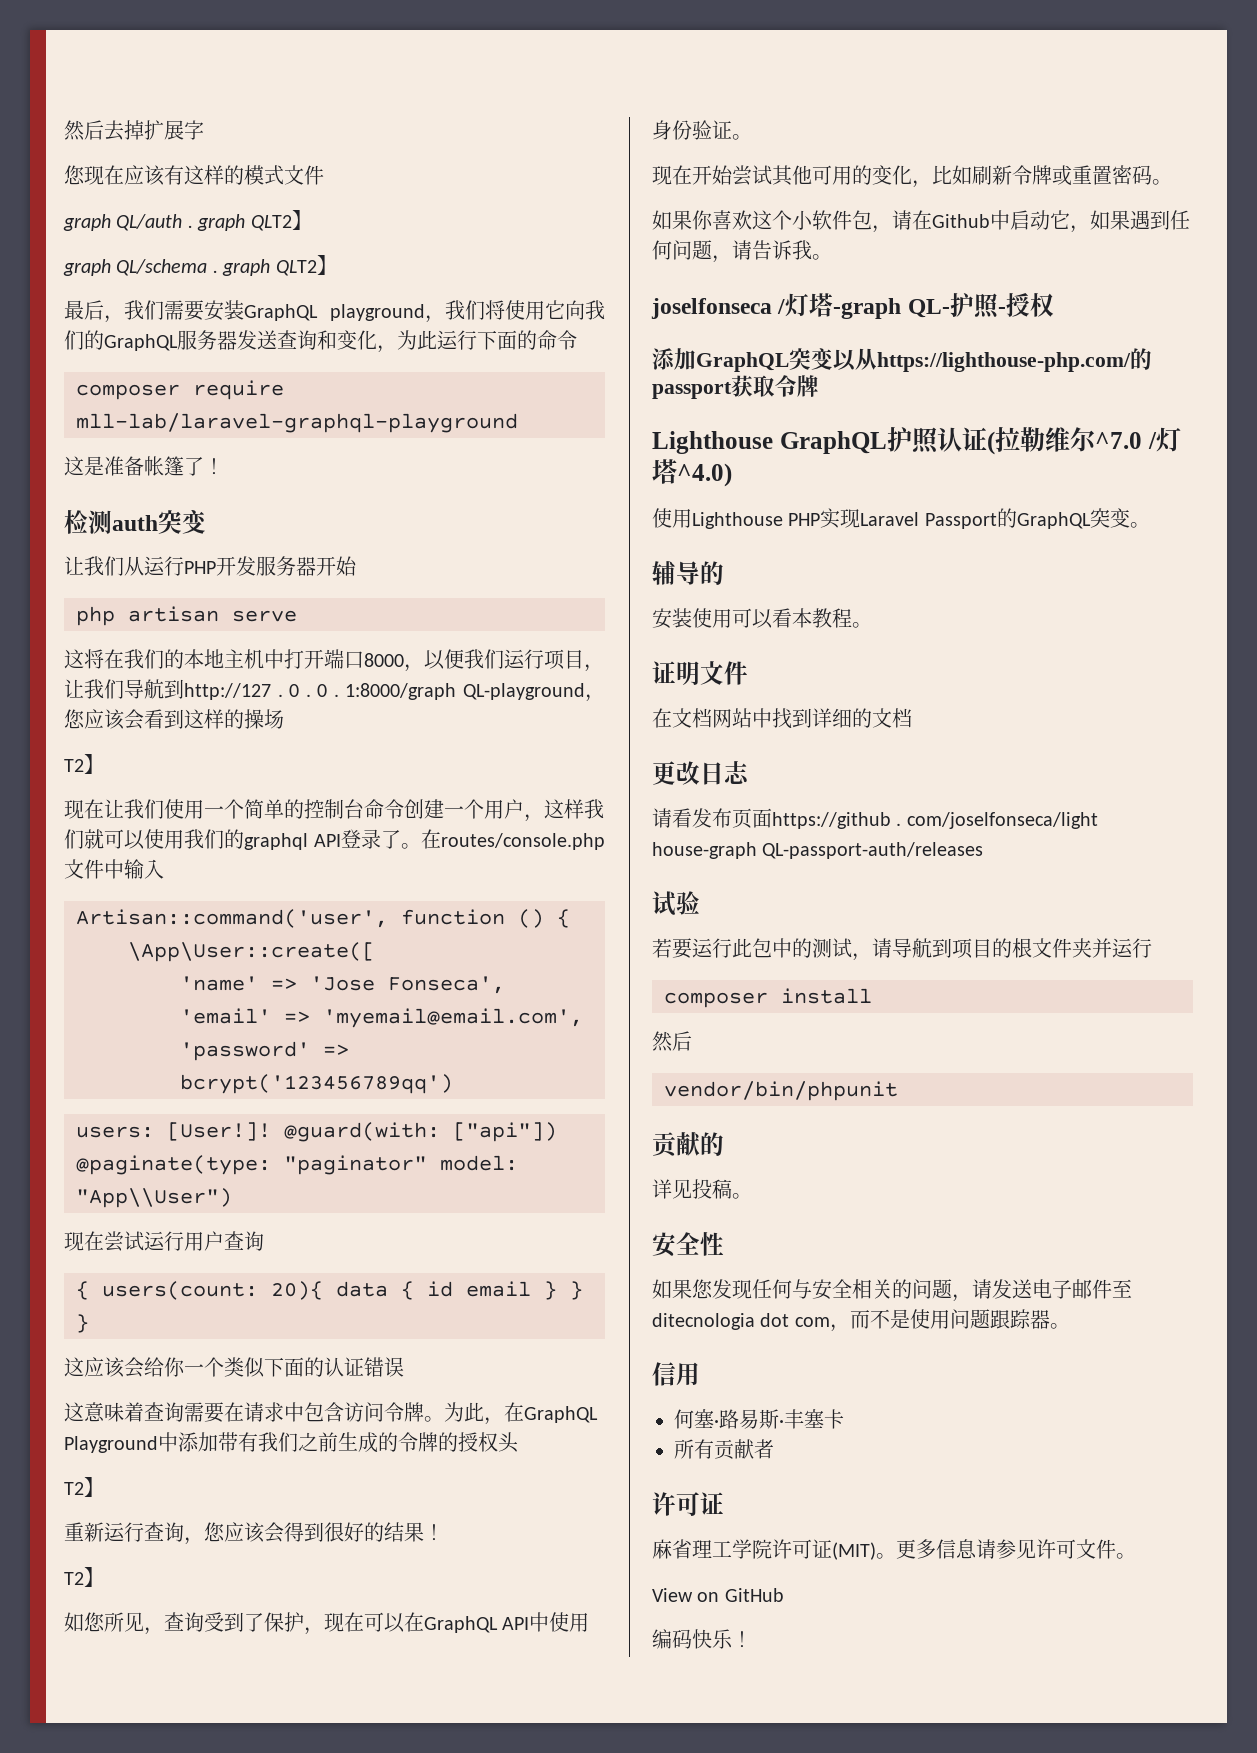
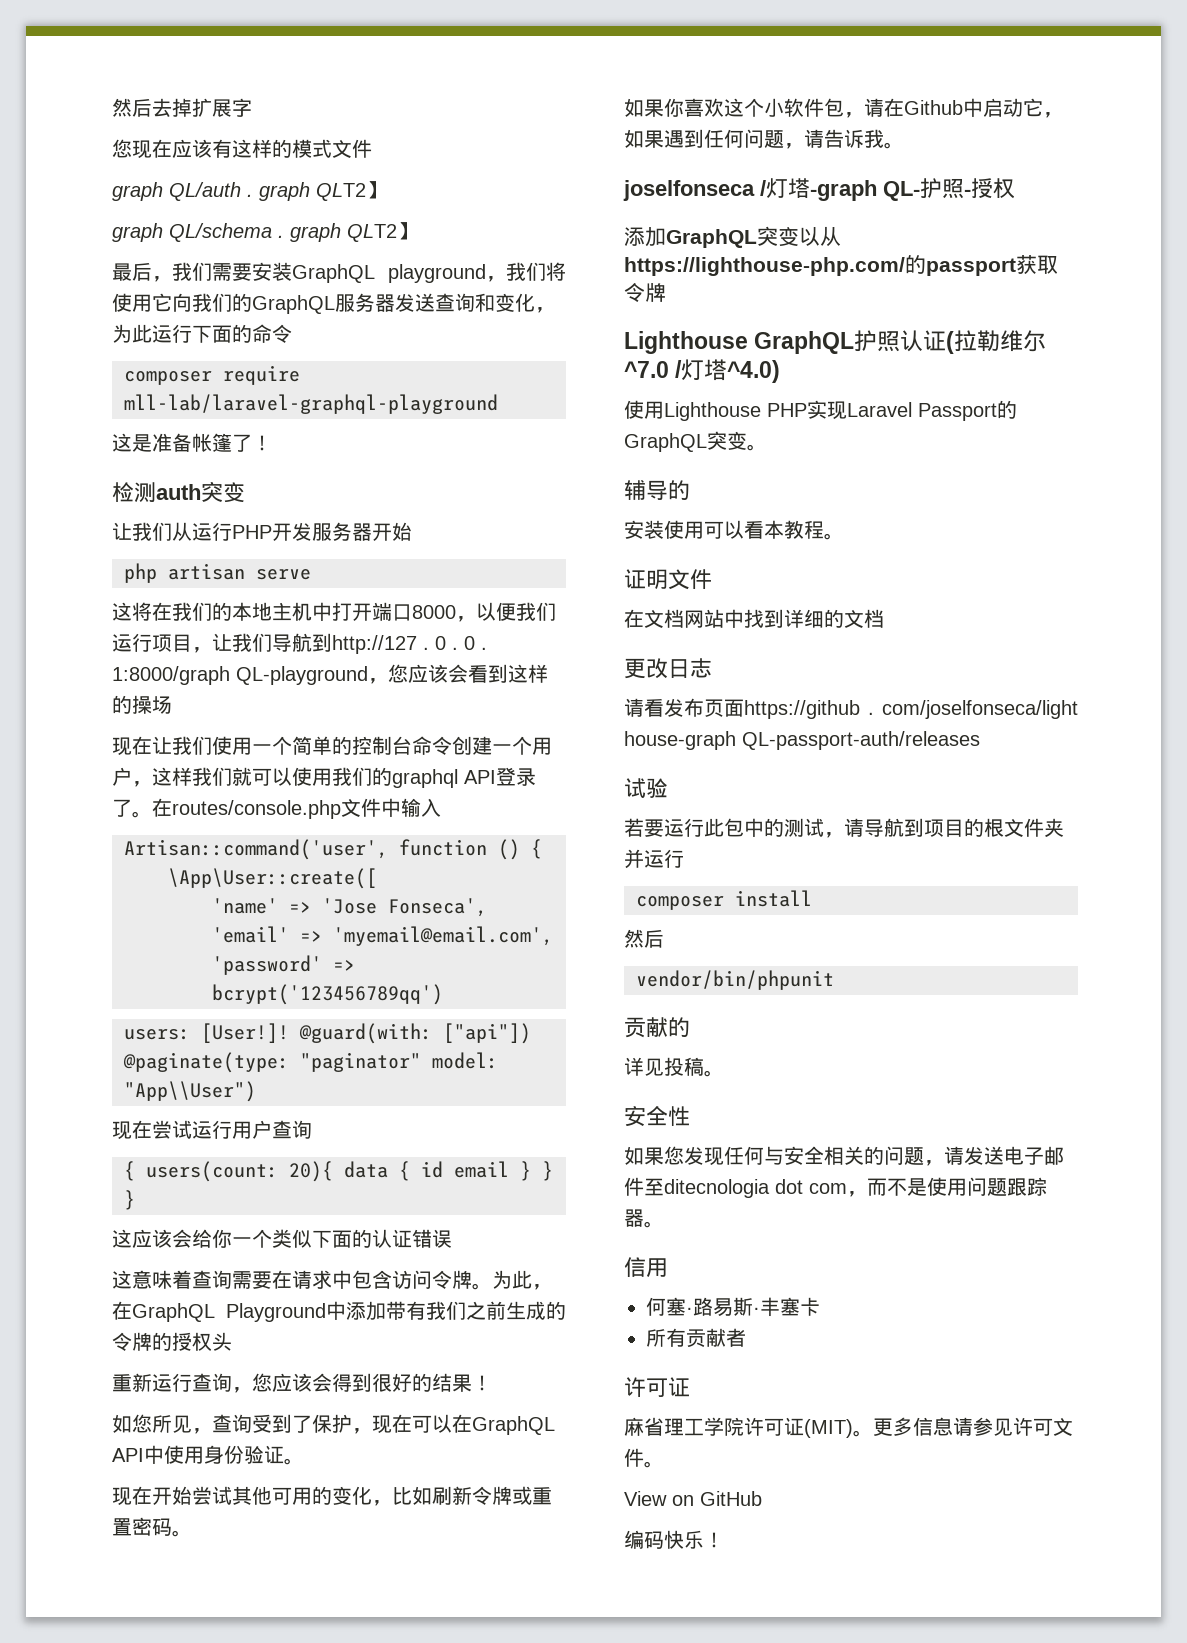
[64,754,104,774] // T2】 -> (172, 705) none
[64,1477,104,1497] // T2】 -> (232, 1341) none
[64,1567,104,1587] // T2】 -> (492, 1383) none

